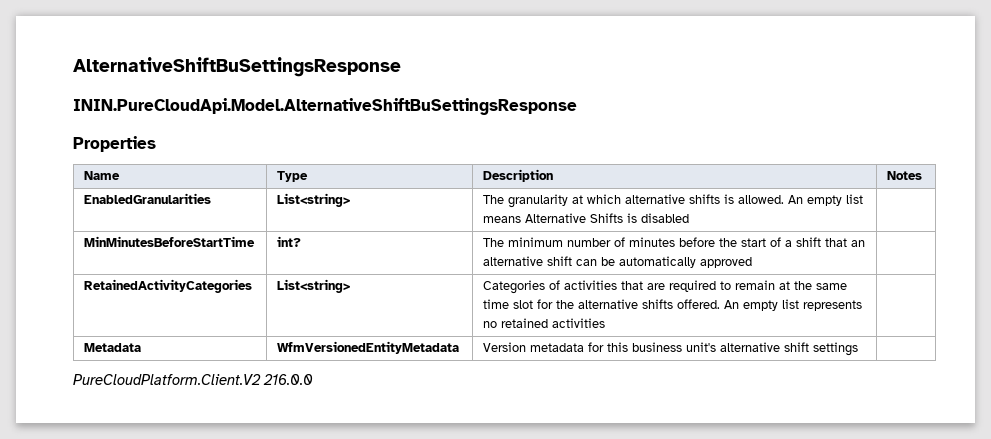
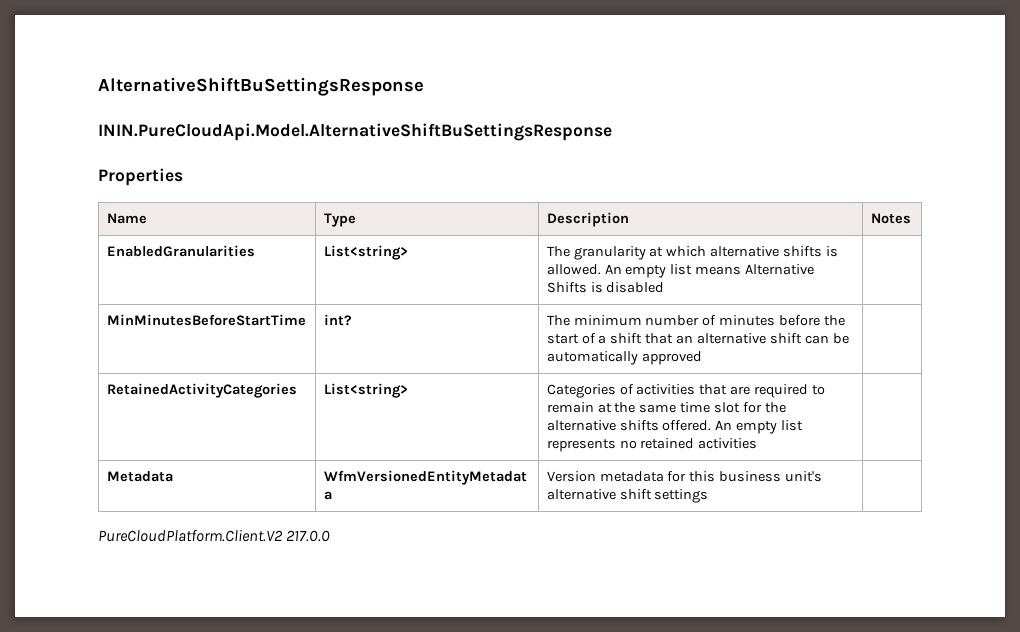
[263,374,313,385] 216.0.0 -> [286,530,331,542] 217.0.0

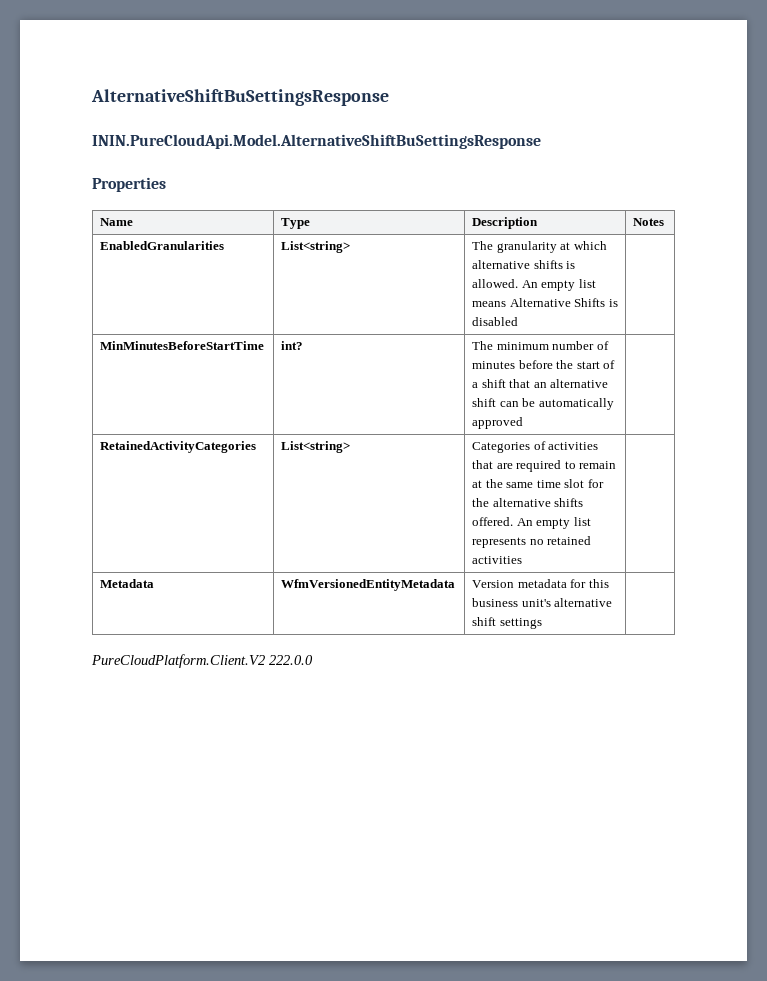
[286,530,331,542] 217.0.0 -> [269,655,313,665] 222.0.0

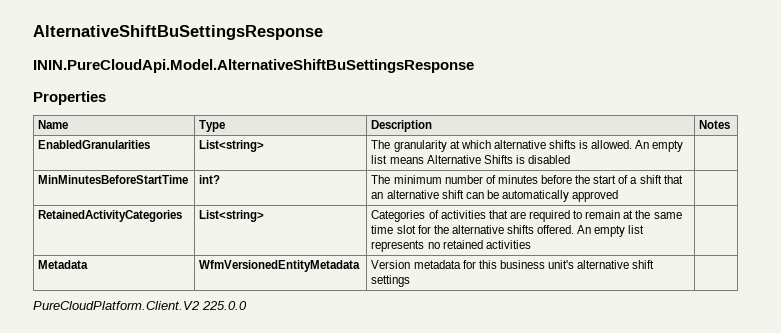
[269,655,313,665] 222.0.0 -> [202,301,247,310] 225.0.0

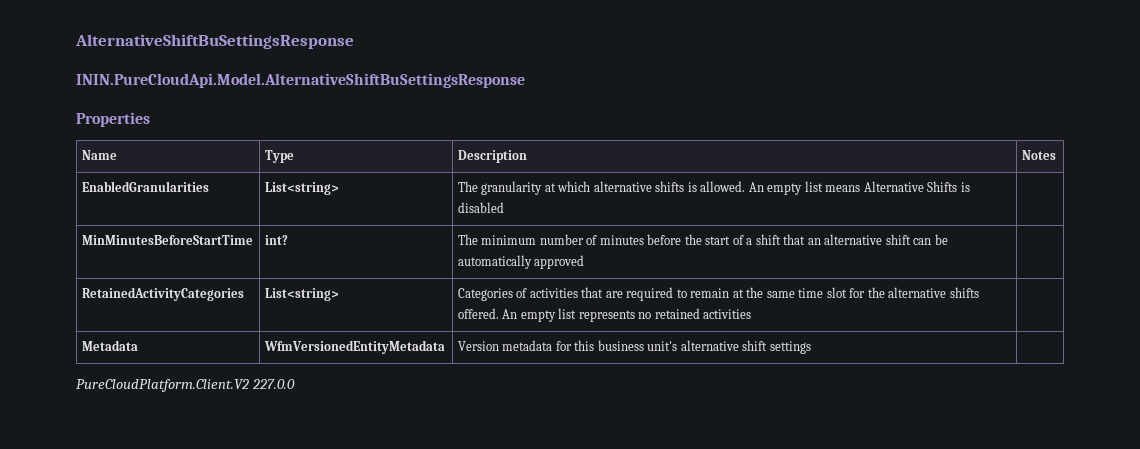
[202,301,247,310] 225.0.0 -> [251,379,295,389] 227.0.0

